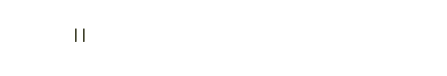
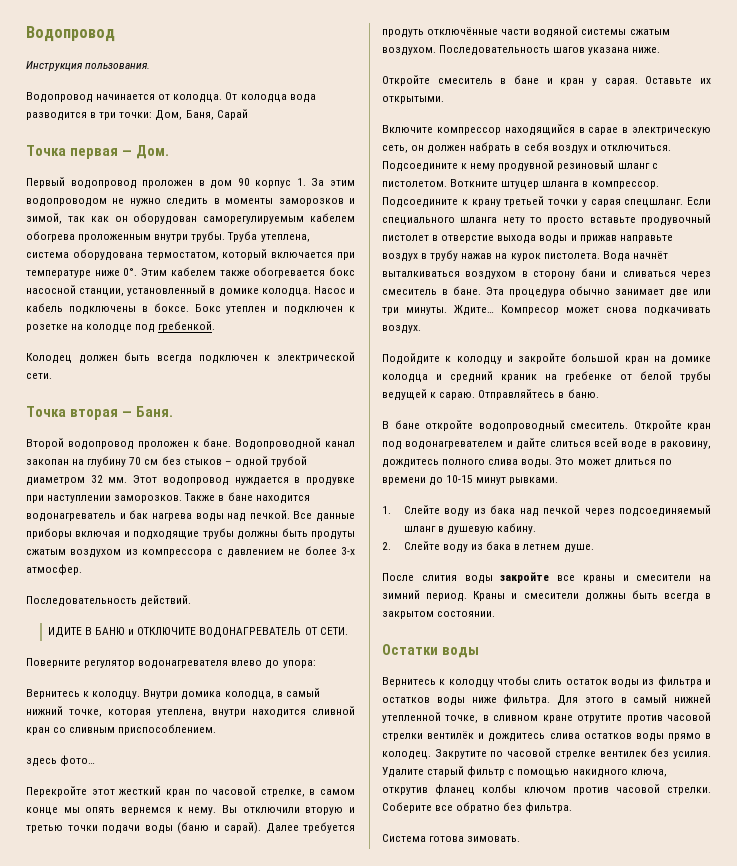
[74,28,86,42] | | -> [26,26,115,42] [26,61,151,71] [26,92,316,103] [26,109,248,121] [26,145,169,159] [26,177,355,189] [26,198,355,207] [26,213,355,225] [26,231,310,242] [26,249,355,261] [26,267,355,278] [26,285,355,297] [26,303,355,315] [26,321,216,333] [26,352,355,364] [26,373,52,379] [26,406,173,420] [26,438,355,450] [26,456,307,468] [26,475,355,486] [26,492,310,504] [26,510,355,522] [26,528,355,540] [26,546,355,558] [26,564,82,575] [26,595,192,607] [47,627,348,638] [26,658,316,669] [26,688,320,700] [26,706,355,718] [26,724,217,735] [26,755,96,767] [26,786,355,797] [26,805,355,815] [26,822,355,834] [382,26,670,38] [382,45,661,56] [382,75,711,86] [382,96,444,104] [382,124,711,136] [382,142,671,154] [382,160,658,172] [382,179,659,189] [382,196,711,208] [382,214,711,226] [382,235,673,244] [382,250,668,262] [382,268,711,280] [382,286,711,298] [382,305,711,316] [382,325,421,334] [382,353,711,365] [382,371,711,383] [382,389,599,401] [382,420,711,432] [382,438,711,450] [382,457,672,468] [382,475,559,486] [382,505,711,517] [403,523,537,535] [382,541,594,553] [382,572,711,584] [382,590,711,602] [382,611,496,619] [382,644,479,658] [382,676,711,688] [382,694,711,706] [382,712,711,723] [382,731,711,742] [382,748,711,760] [382,766,667,778] [382,784,711,795] [382,802,573,813] [382,834,521,842] Водопровод // Инструкция пользования. // Водопровод начинается от колодца. От колодца вода разводится в три точки: Дом, Баня, Сарай // Точка первая — Дом. // Первый водопровод проложен в дом 90 корпус 1. За этим водопроводом не нужно следить в моменты заморозков и зимой, так как он оборудован саморегулируемым кабелем обогрева проложенным внутри трубы. Труба утеплена, система оборудована термостатом, который включается при температуре ниже 0°. Этим кабелем также обогревается бокс насосной станции, установленный в домике колодца. Насос и кабель подключены в боксе. Бокс утеплен и подключен к розетке на колодце под гребенкой. // Колодец должен быть всегда подключен к электрической сети. // Точка вторая — Баня. // Второй водопровод проложен к бане. Водопроводной канал закопан на глубину 70 см без стыков – одной трубой диаметром 32 мм. Этот водопровод нуждается в продувке при наступлении заморозков. Также в бане находится водонагреватель и бак нагрева воды над печкой. Все данные приборы включая и подходящие трубы должны быть продуты сжатым воздухом из компрессора с давлением не более 3-х атмосфер. // Последовательность действий. // ИДИТЕ В БАНЮ и ОТКЛЮЧИТЕ ВОДОНАГРЕВАТЕЛЬ ОТ СЕТИ. // Поверните регулятор водонагревателя влево до упора: // Вернитесь к колодцу. Внутри домика колодца, в самый нижний точке, которая утеплена, внутри находится сливной кран со сливным приспособлением. // здесь фото… // Перекройте этот жесткий кран по часовой стрелке, в самом конце мы опять вернемся к нему. Вы отключили вторую и третью точки подачи воды (баню и сарай). Далее требуется продуть отключённые части водяной системы сжатым воздухом. Последовательность шагов указана ниже. // Откройте смеситель в бане и кран у сарая. Оставьте их открытыми. // Включите компрессор находящийся в сарае в электрическую сеть, он должен набрать в себя воздух и отключиться. Подсоедините к нему продувной резиновый шланг с пистолетом. Воткните штуцер шланга в компрессор. Подсоедините к крану третьей точки у сарая спецшланг. Если специального шланга нету то просто вставьте продувочный пистолет в отверстие выхода воды и прижав направьте воздух в трубу нажав на курок пистолета. Вода начнёт выталкиваться воздухом в сторону бани и сливаться через смеситель в бане. Эта процедура обычно занимает две или три минуты. Ждите… Компресор может снова подкачивать воздух. // Подойдите к колодцу и закройте большой кран на домике колодца и средний краник на гребенке от белой трубы ведущей к сараю. Отправляйтесь в баню. // В бане откройте водопроводный смеситель. Откройте кран под водонагревателем и дайте слиться всей воде в раковину, дождитесь полного слива воды. Это может длиться по времени до 10-15 минут рывками. // 1. Слейте воду из бака над печкой через подсоединяемый шланг в душевую кабину. // 2. Слейте воду из бака в летнем душе. // После слития воды закройте все краны и смесители на зимний период. Краны и смесители должны быть всегда в закрытом состоянии. // Остатки воды // Вернитесь к колодцу чтобы слить остаток воды из фильтра и остатков воды ниже фильтра. Для этого в самый нижней утепленной точке, в сливном кране отрутите против часовой стрелки вентилёк и дождитесь слива остатков воды прямо в колодец. Закрутите по часовой стрелке вентилек без усилия. Удалите старый фильтр с помощью накидного ключа, открутив фланец колбы ключом против часовой стрелки. Соберите все обратно без фильтра. // Система готова зимовать.

